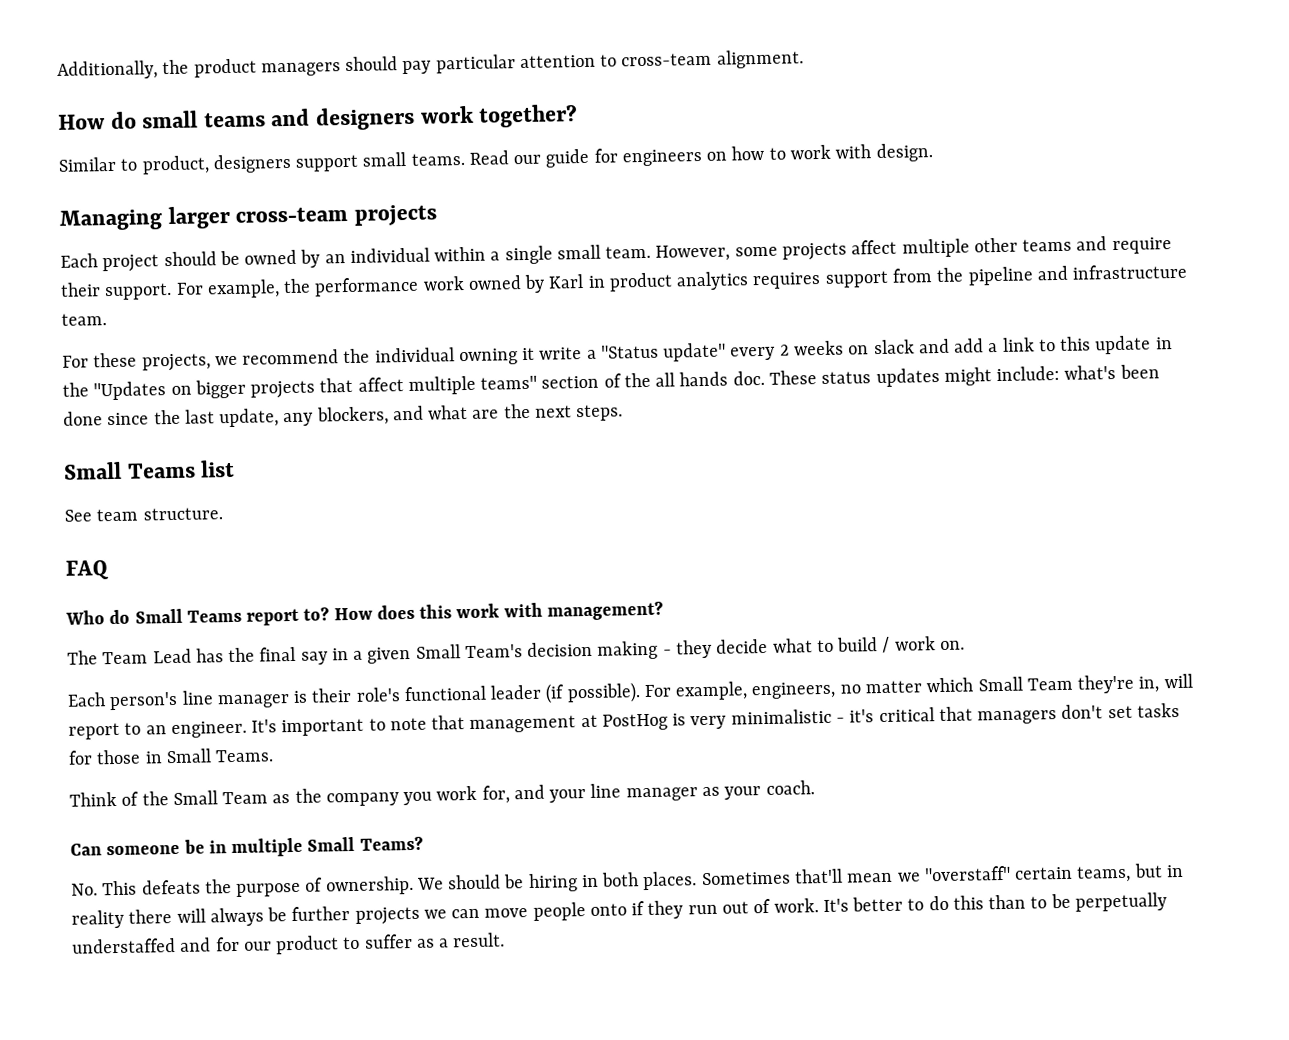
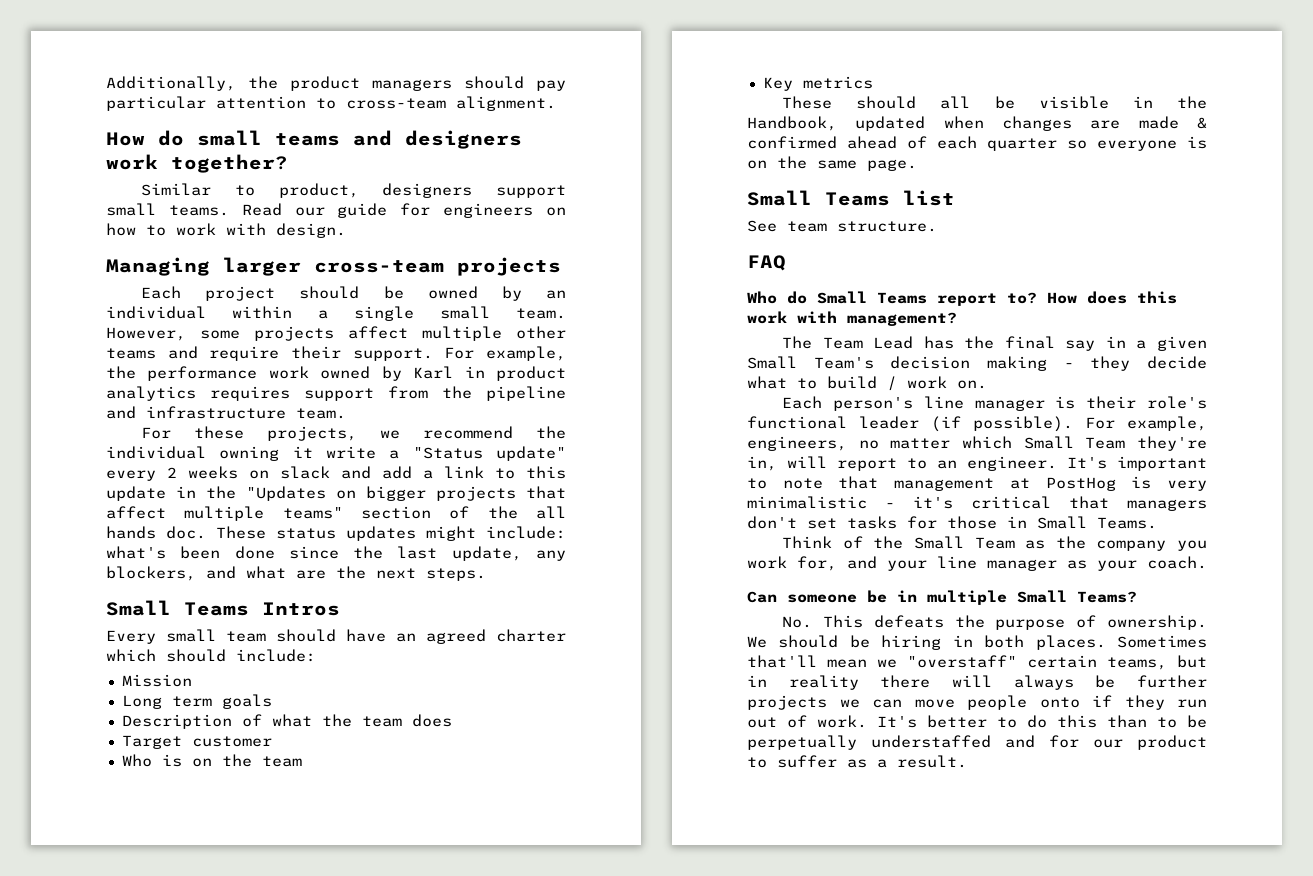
(624, 413) none -> [106,600,340,616] [106,629,566,644] [106,649,316,662] [121,674,192,687] [121,694,272,709] [121,714,452,729] [121,735,272,749] [121,754,302,767] [762,76,873,91] [782,96,1207,109] [747,116,1207,131] [747,136,1207,151] [747,156,917,171] // Small Teams Intros // Every small team should have an agreed charter which should include: // Mission // Long term goals // Description of what the team does // Target customer // Who is on the team // Key metrics // These should all be visible in the Handbook, updated when changes are made & confirmed ahead of each quarter so everyone is on the same page.

